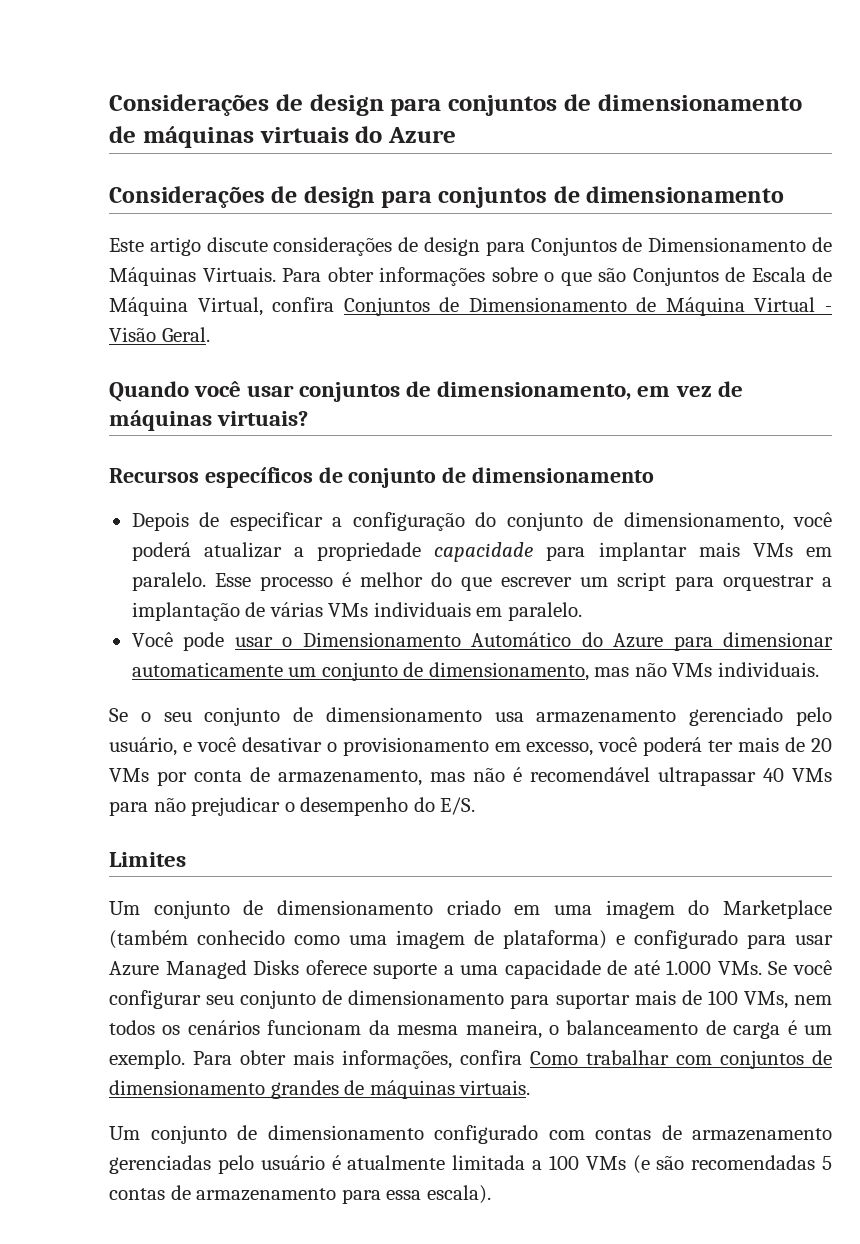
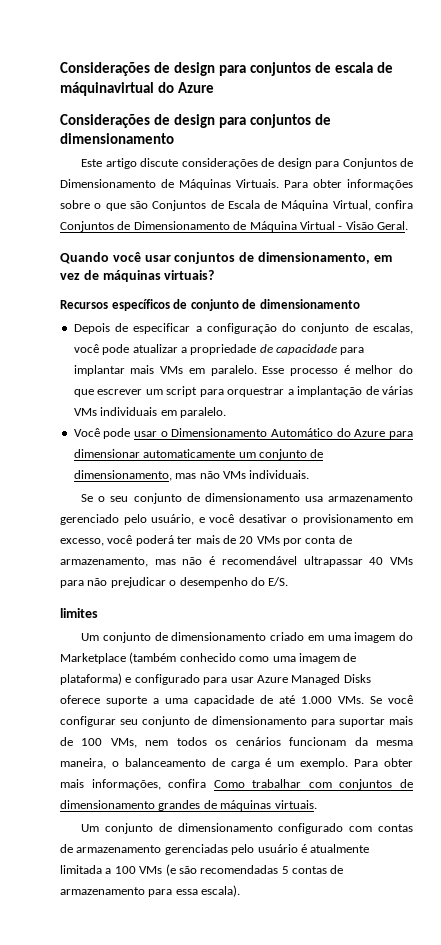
[109,94,802,116] [109,126,349,148] Considerações de design para conjuntos de dimensionamento de máquinas virtuais -> [60,62,394,76] [60,82,154,96] Considerações de design para conjuntos de escala de máquinavirtual
[623,512,833,531] [131,542,191,561] dimensionamento, você poderá -> [373,323,413,334] [73,344,130,355] escalas, você pode
(422, 551) none -> [259,344,273,353] de
[109,852,186,867] Limites -> [60,608,98,618] limites

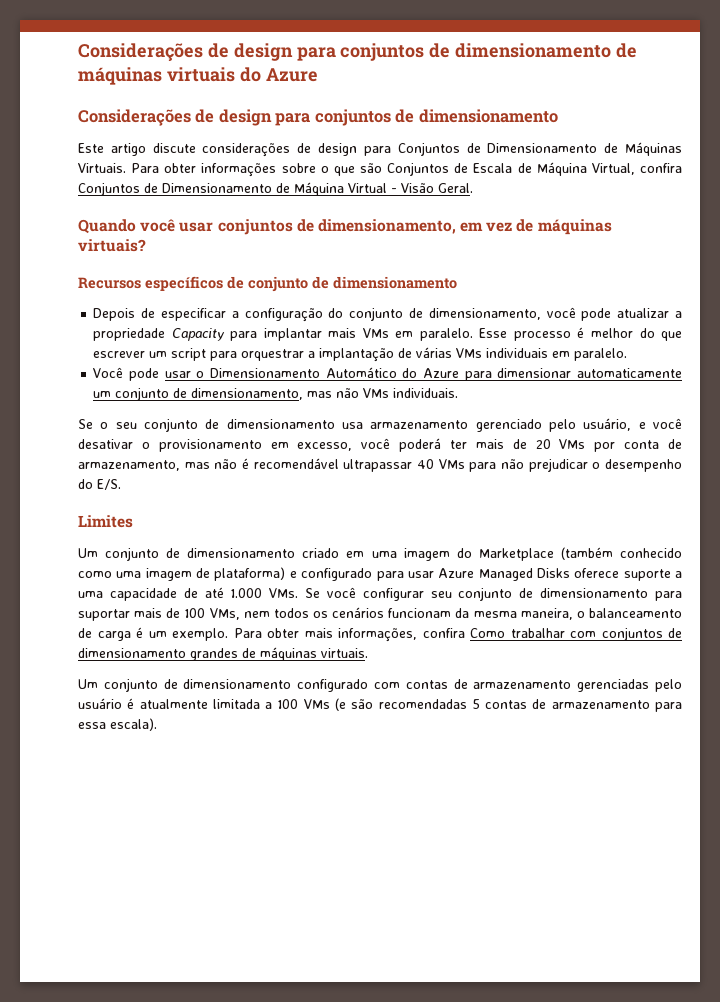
[60,62,394,76] [60,82,154,96] Considerações de design para conjuntos de escala de máquinavirtual -> [78,43,638,62] [78,67,235,85] Considerações de design para conjuntos de dimensionamento de máquinas virtuais
[373,323,413,334] escalas, -> [428,308,541,320] dimensionamento,
[259,344,337,355] de capacidade -> [171,328,225,341] Capacity
[60,608,98,618] limites -> [78,515,133,528] Limites

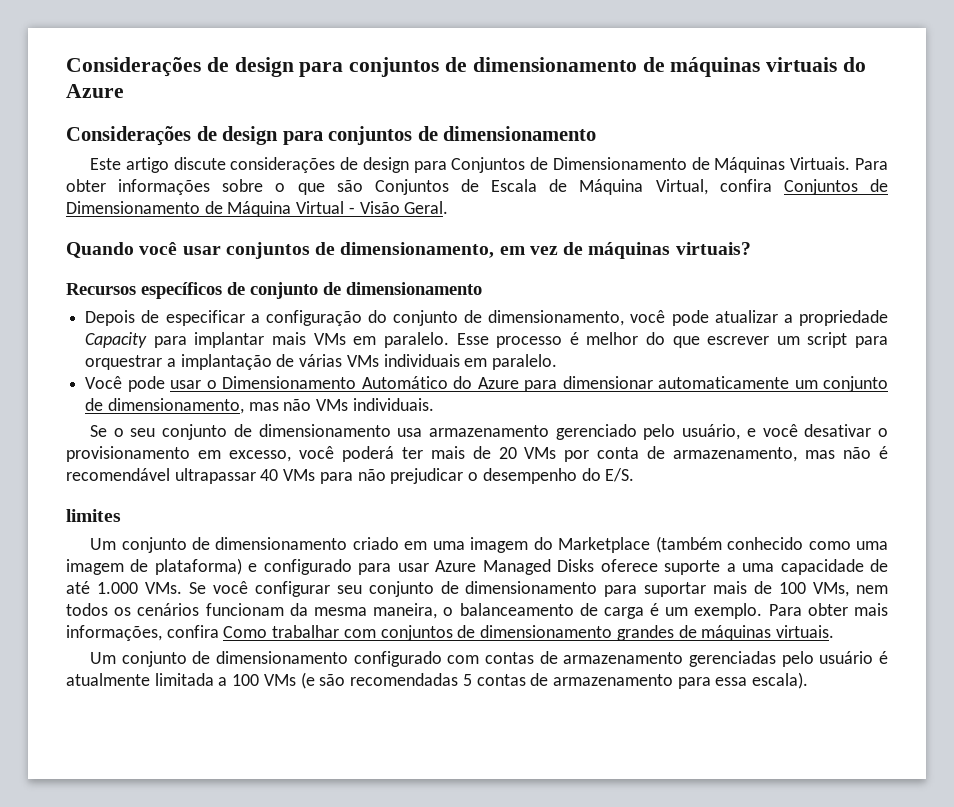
[78,515,133,528] Limites -> [66,509,121,522] limites

